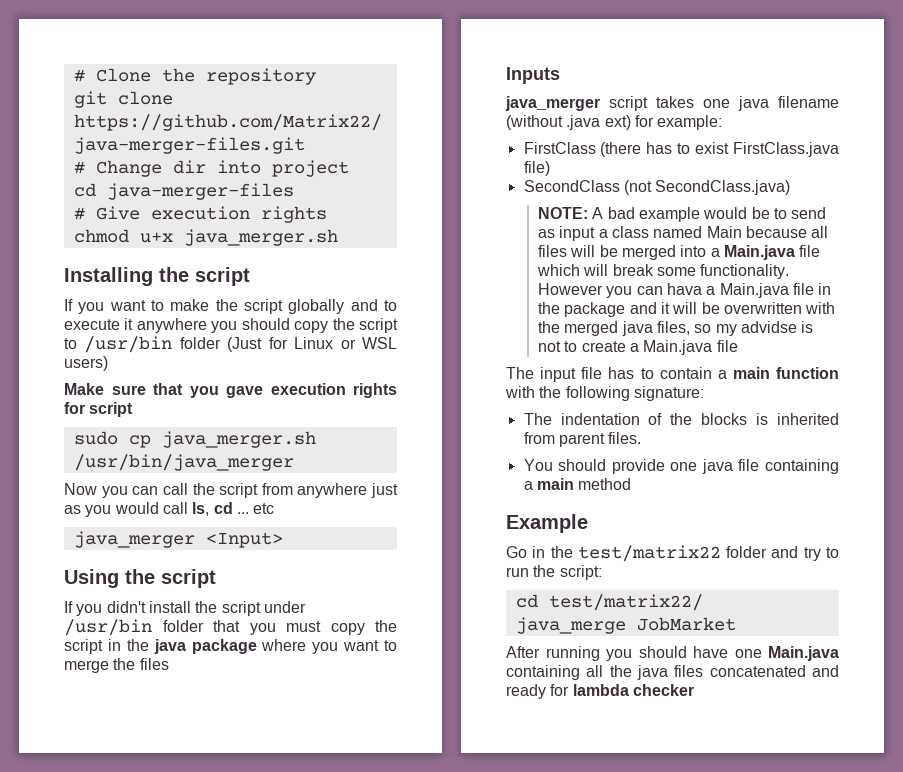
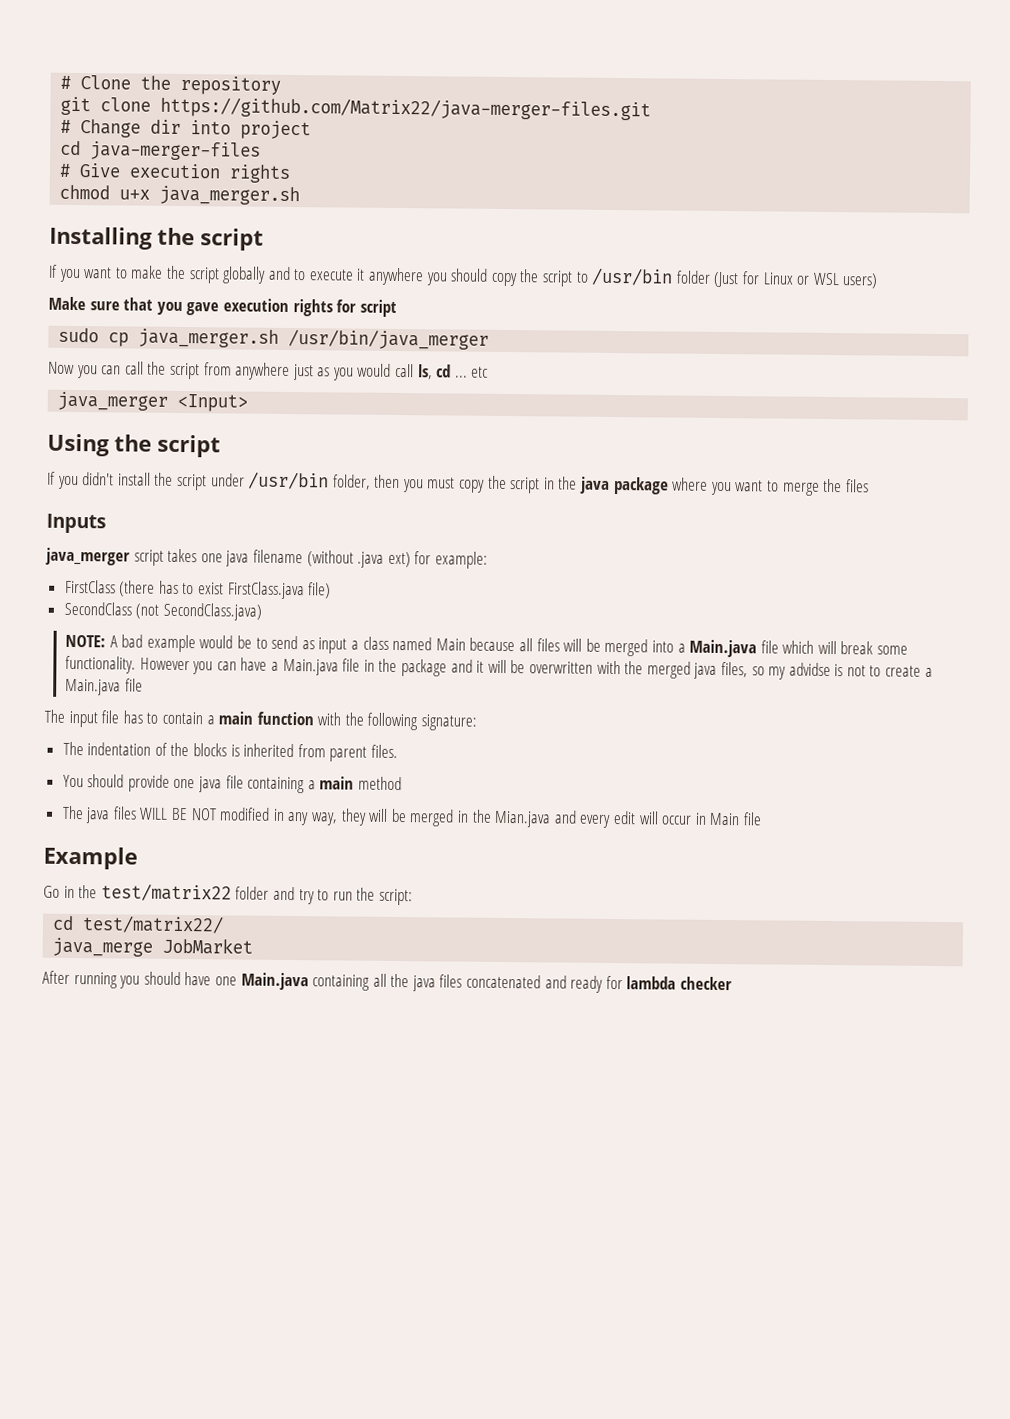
[162,620,240,632] folder that -> [332,474,401,490] folder, then
[666,283,702,295] hava -> [240,657,268,671] have
(632, 484) none -> [61,805,762,828] // The java files WILL BE NOT modified in any way, they will be merged in the Mian.java and every edit will occur in Main file

